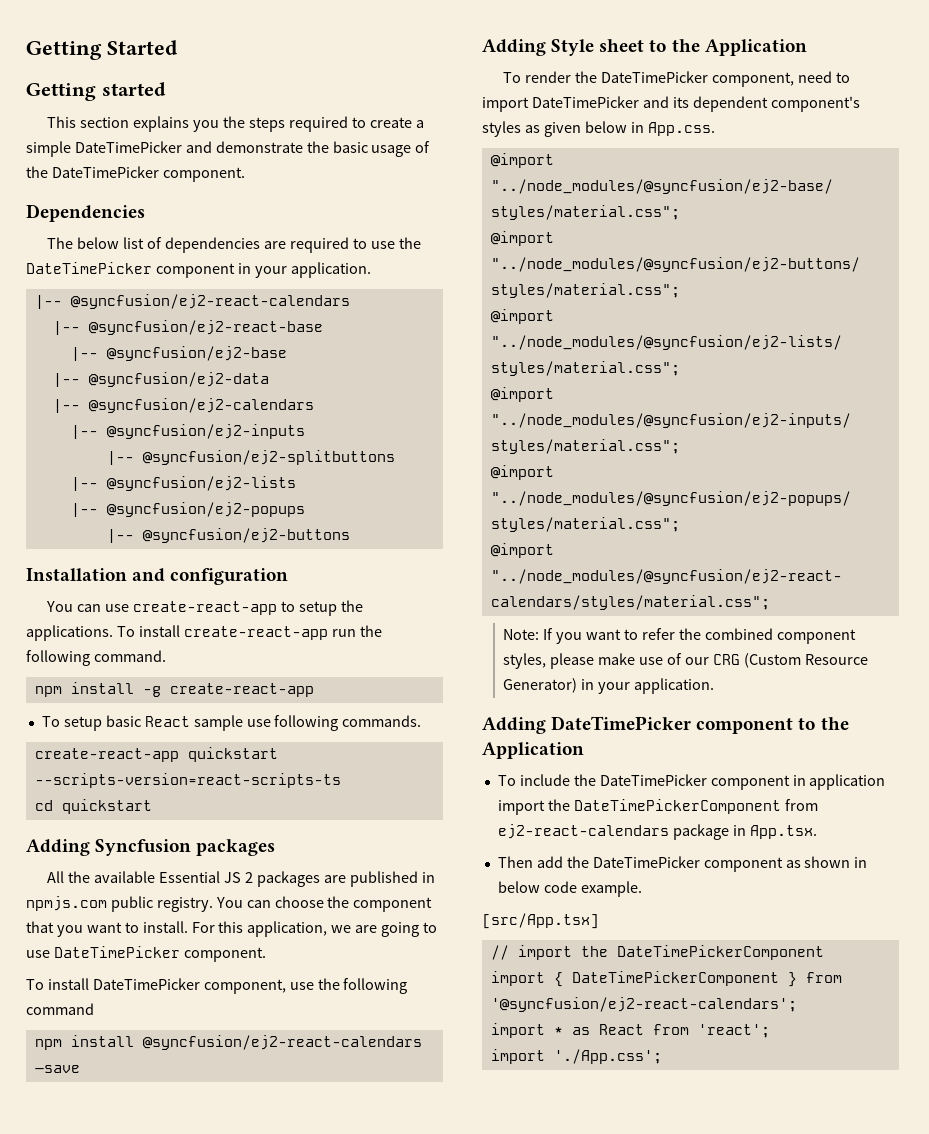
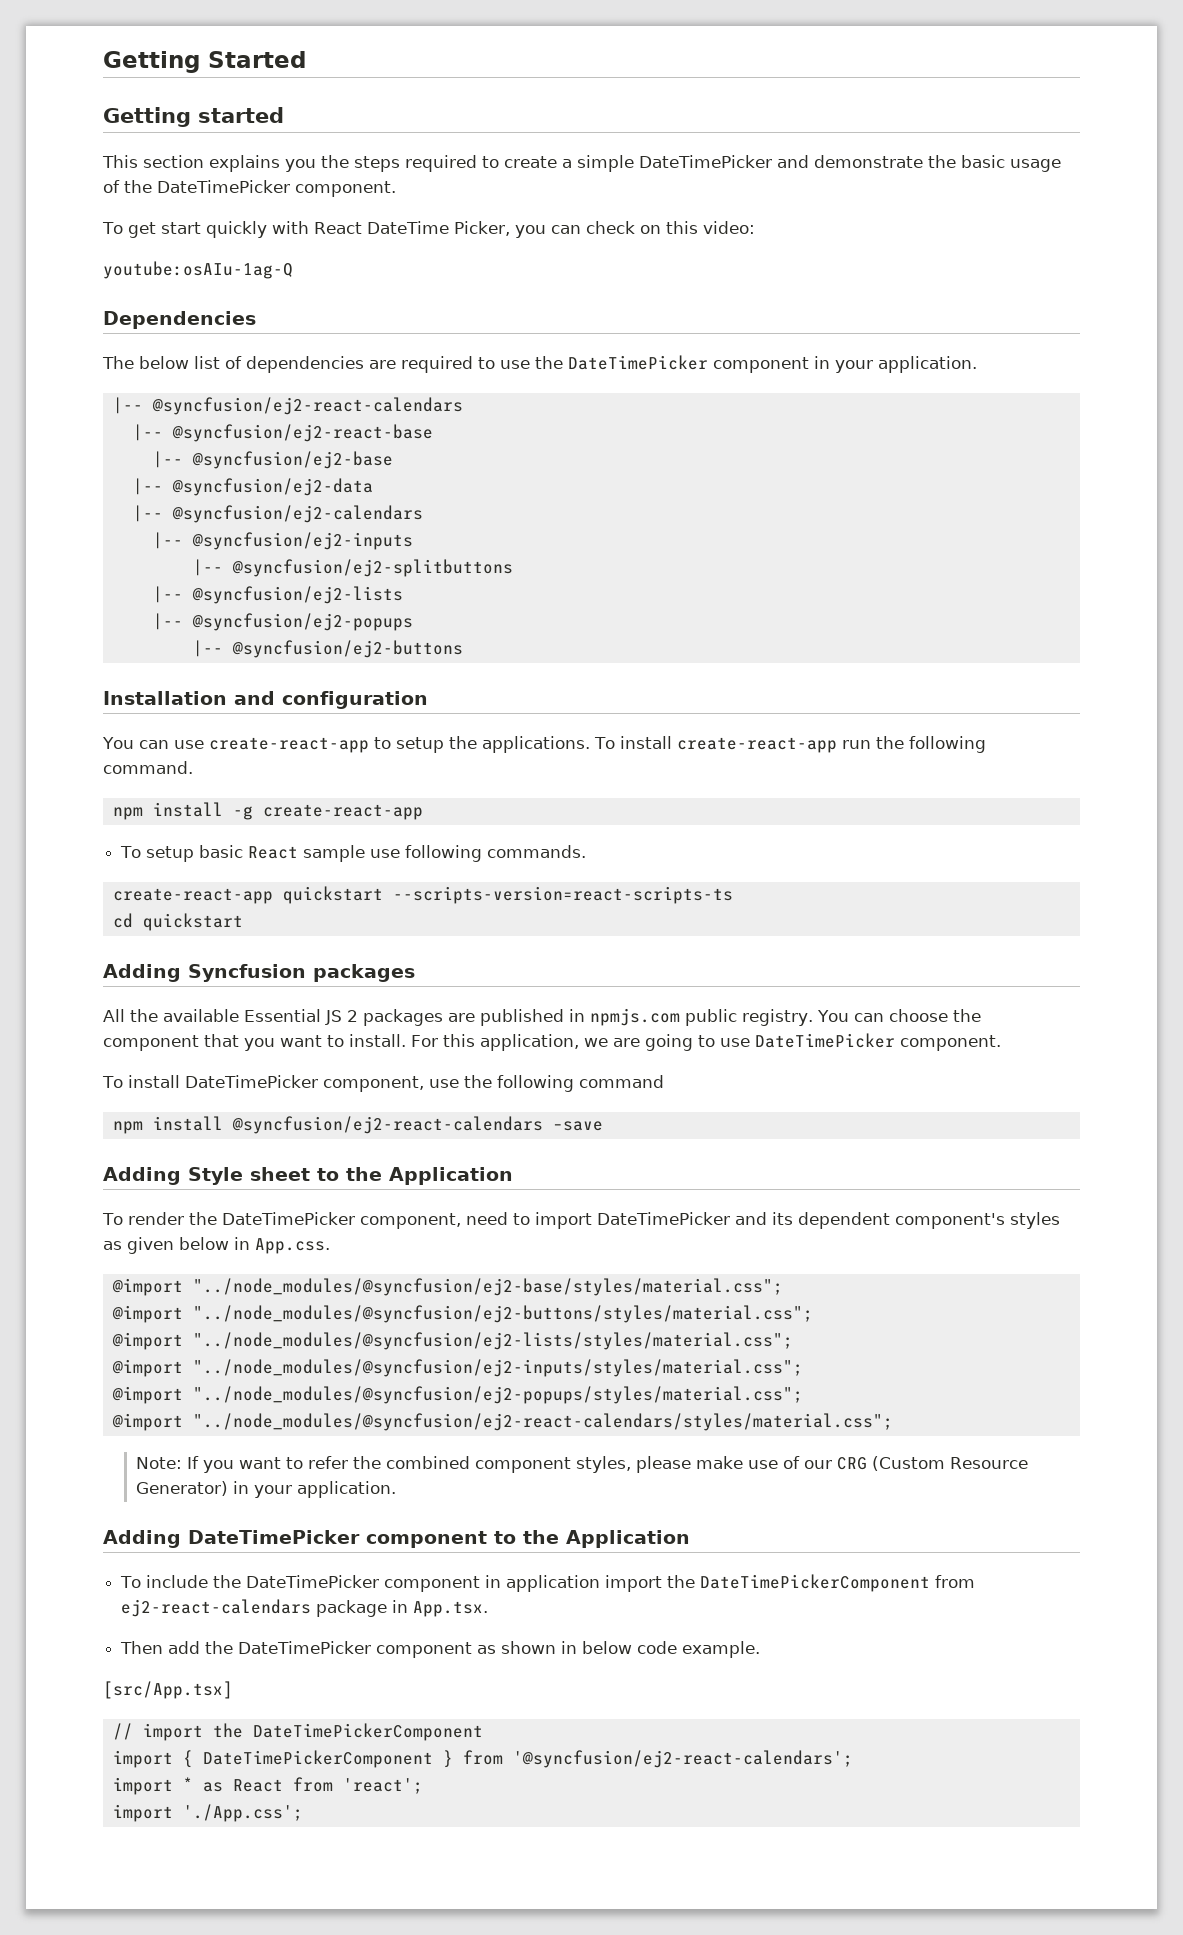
(245, 174) none -> [102,221,755,238] [103,261,293,279] // To get start quickly with React DateTime Picker, you can check on this video: // youtube:osAIu-1ag-Q

